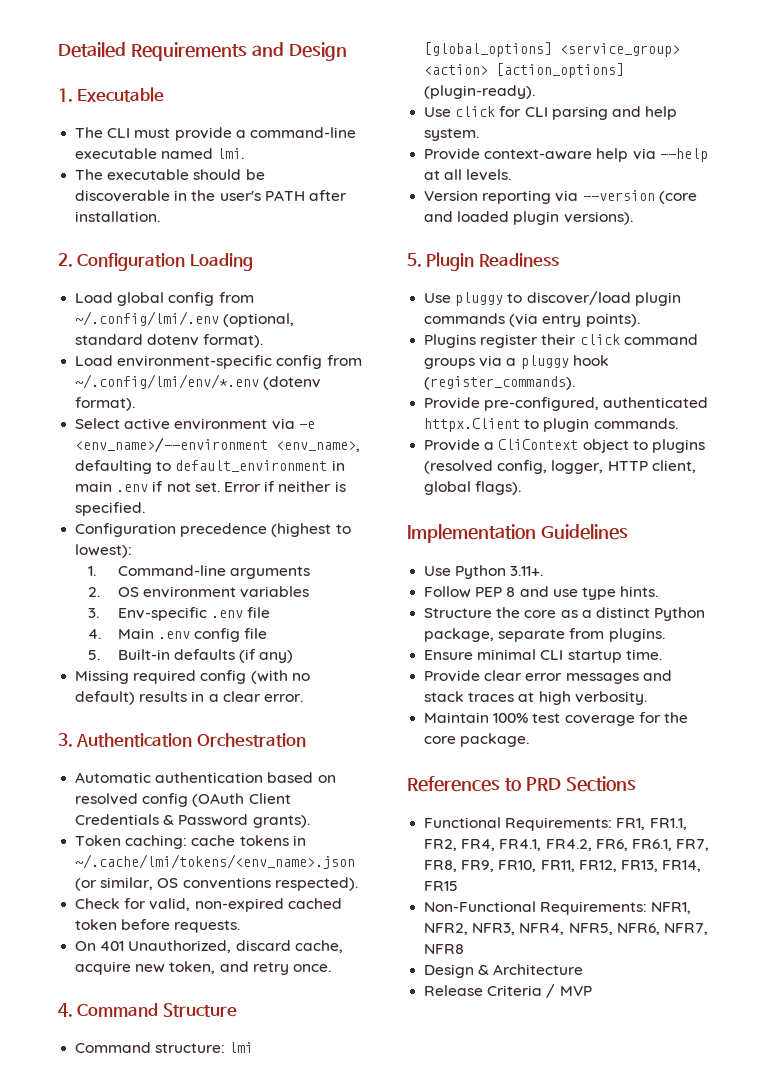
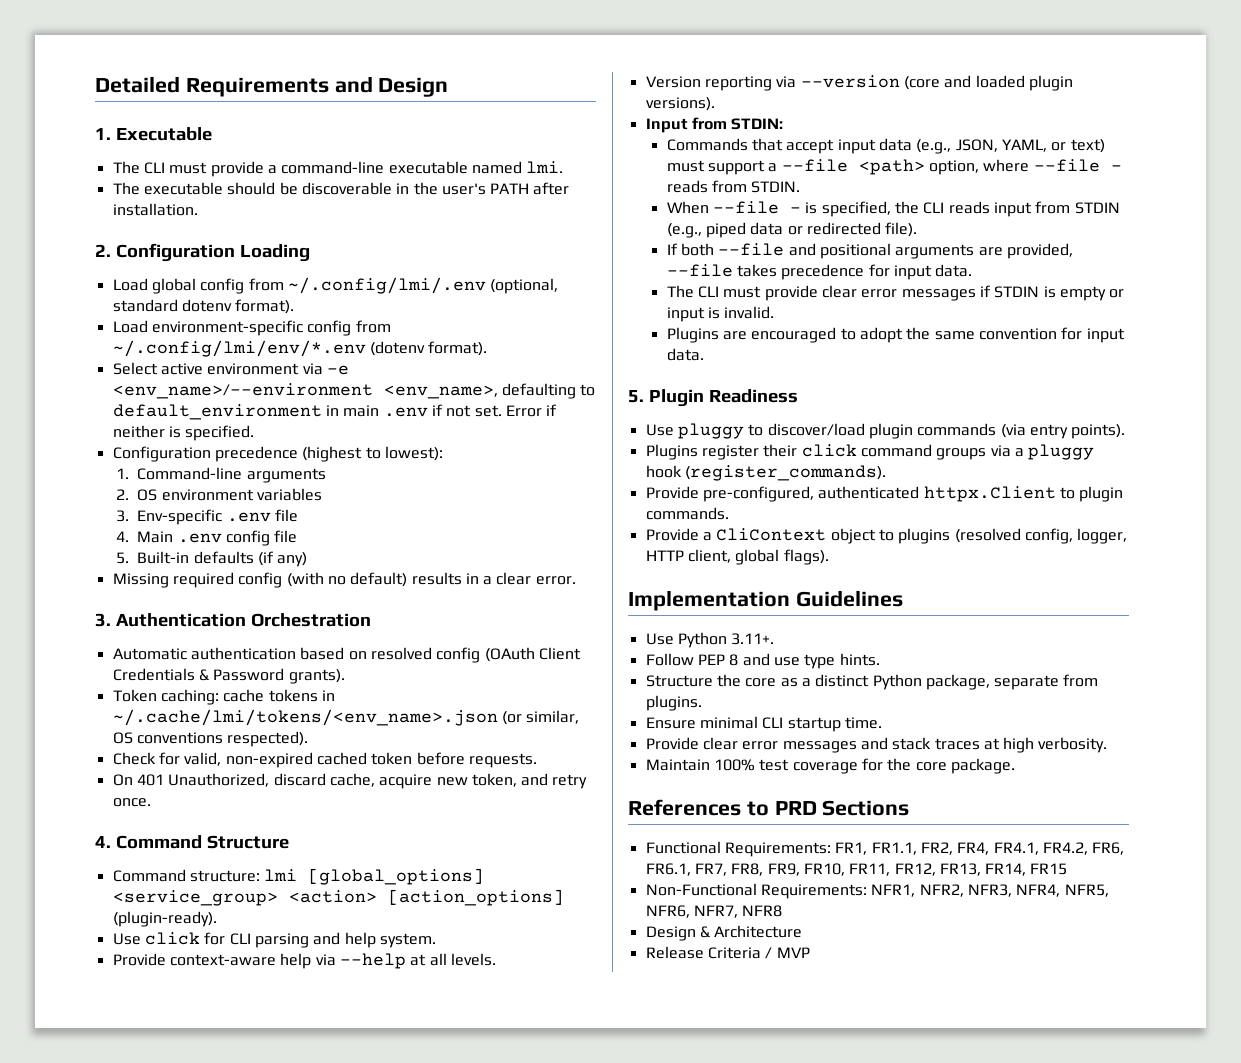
(633, 218) none -> [645,117,784,133] [666,138,1105,154] [666,159,1122,175] [666,180,801,193] [666,201,1120,217] [666,222,918,238] [666,243,1074,259] [666,264,973,280] [666,285,1125,301] [666,306,775,322] [666,327,1125,343] [666,348,704,361] // Input from STDIN: // Commands that accept input data (e.g., JSON, YAML, or text) must support a --file <path> option, where --file - reads from STDIN. // When --file - is specified, the CLI reads input from STDIN (e.g., piped data or redirected file). // If both --file and positional arguments are provided, --file takes precedence for input data. // The CLI must provide clear error messages if STDIN is empty or input is invalid. // Plugins are encouraged to adopt the same convention for input data.

